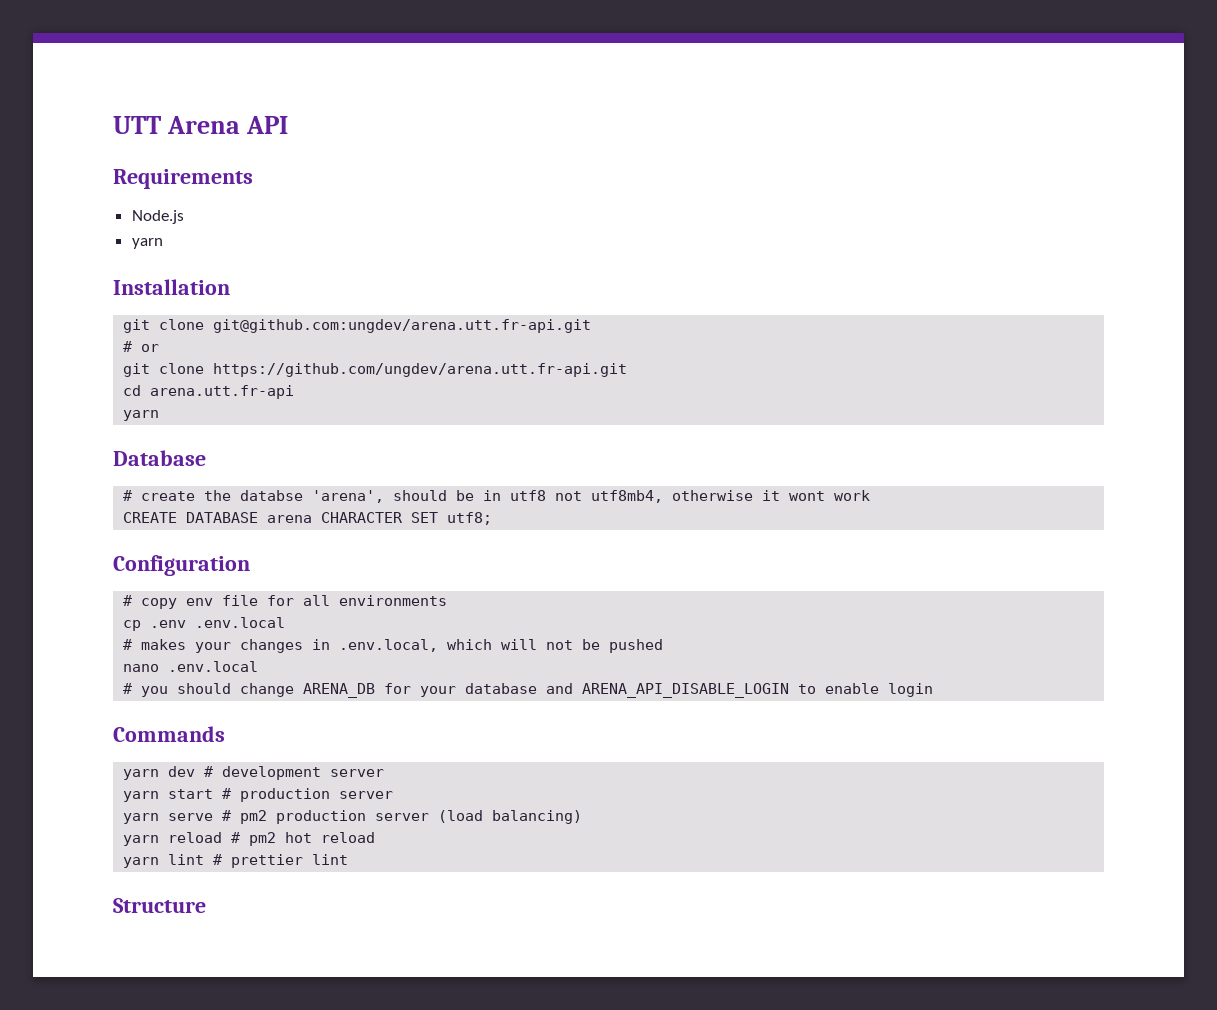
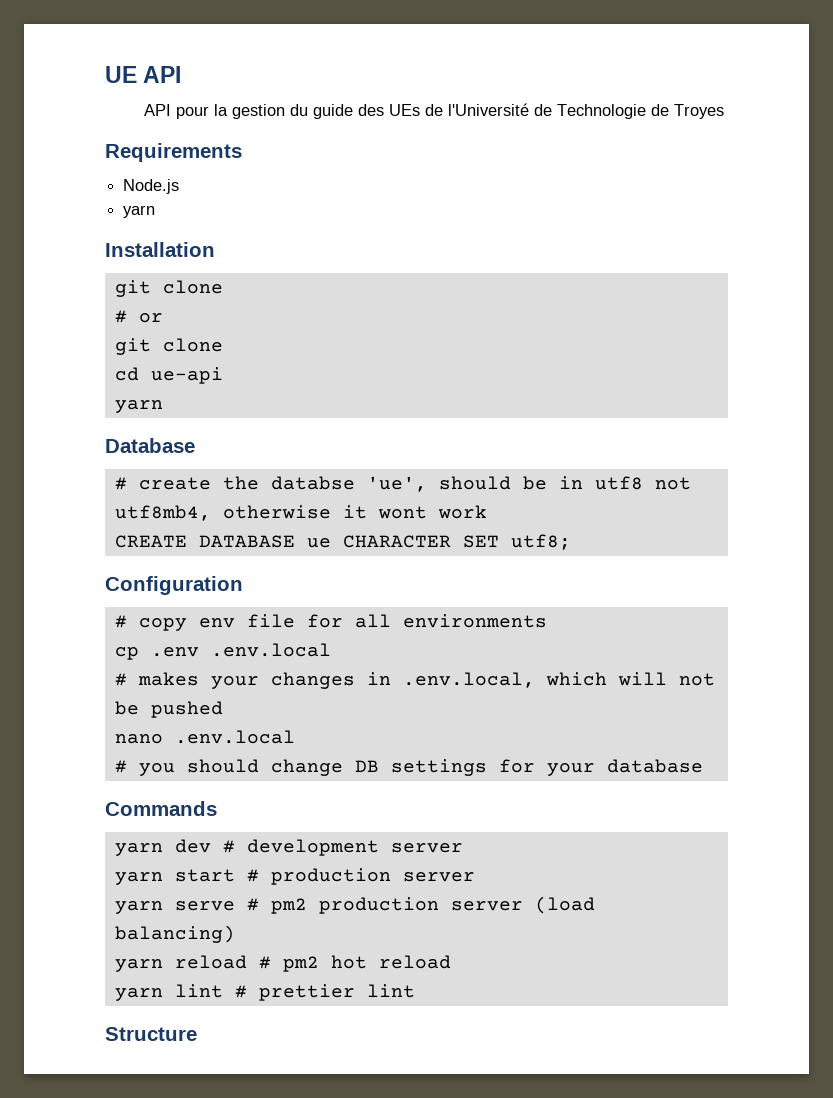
[113,116,288,134] UTT Arena API -> [105,66,182,83] [144,103,725,119] UE API // API pour la gestion du guide des UEs de l'Université de Technologie de Troyes
[213,319,592,333] git@github.com:ungdev/arena.utt.fr-api.git -> (223, 287) none
[213,363,628,377] https://github.com/ungdev/arena.utt.fr-api.git -> (223, 345) none
[150,385,295,399] arena.utt.fr-api -> [150,367,223,384] ue-api
[312,490,385,503] 'arena', -> [366,476,427,492] 'ue',
[267,515,313,523] arena -> [306,538,331,548] ue
[303,683,376,698] ARENA_DB -> [354,759,487,776] DB settings
[546,683,934,698] and ARENA_API_DISABLE_LOGIN to enable login -> (703, 766) none

